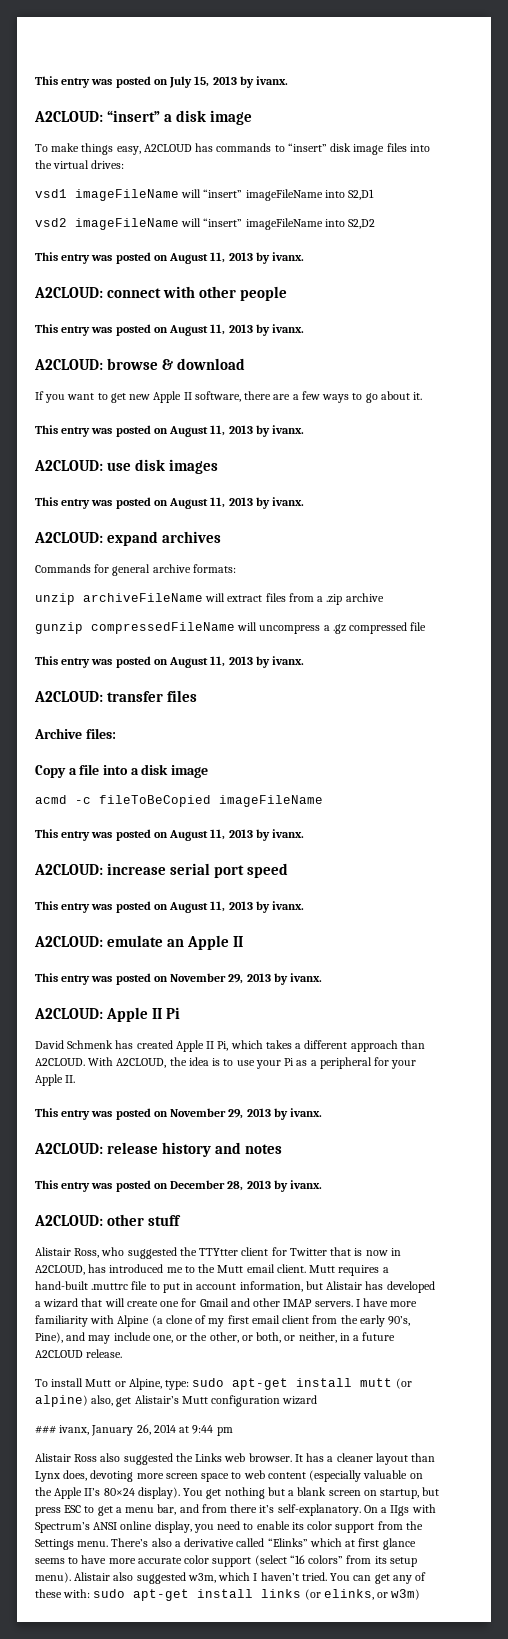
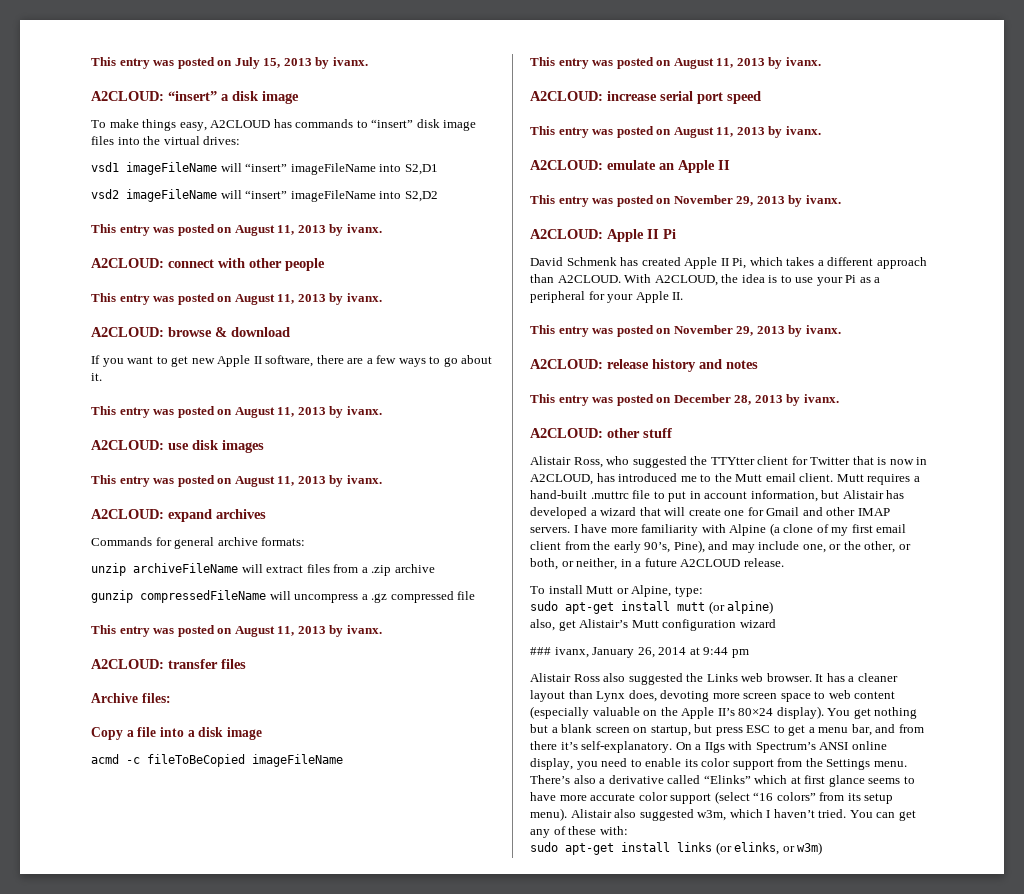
(190, 1385) none -> (703, 591) //
(88, 1401) none -> (774, 607) //
(91, 1593) none -> (628, 830) //

